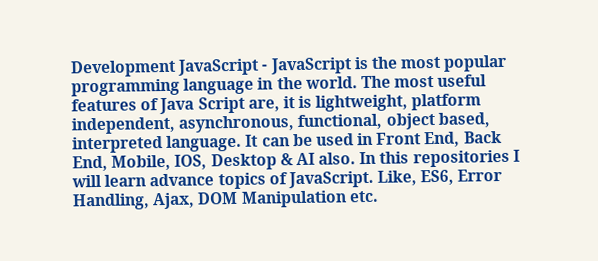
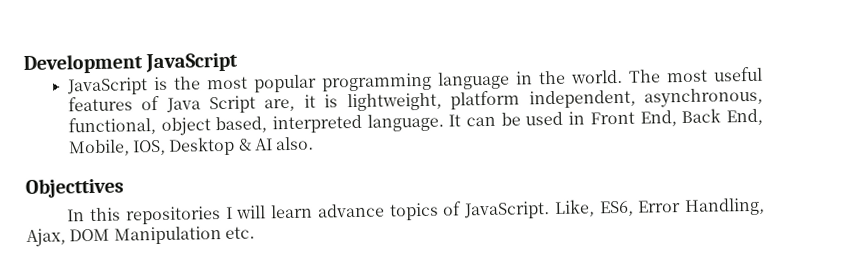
[262,64,269,71] - -> (239, 62) //
(357, 158) none -> [25,177,124,199] // Objecttives //

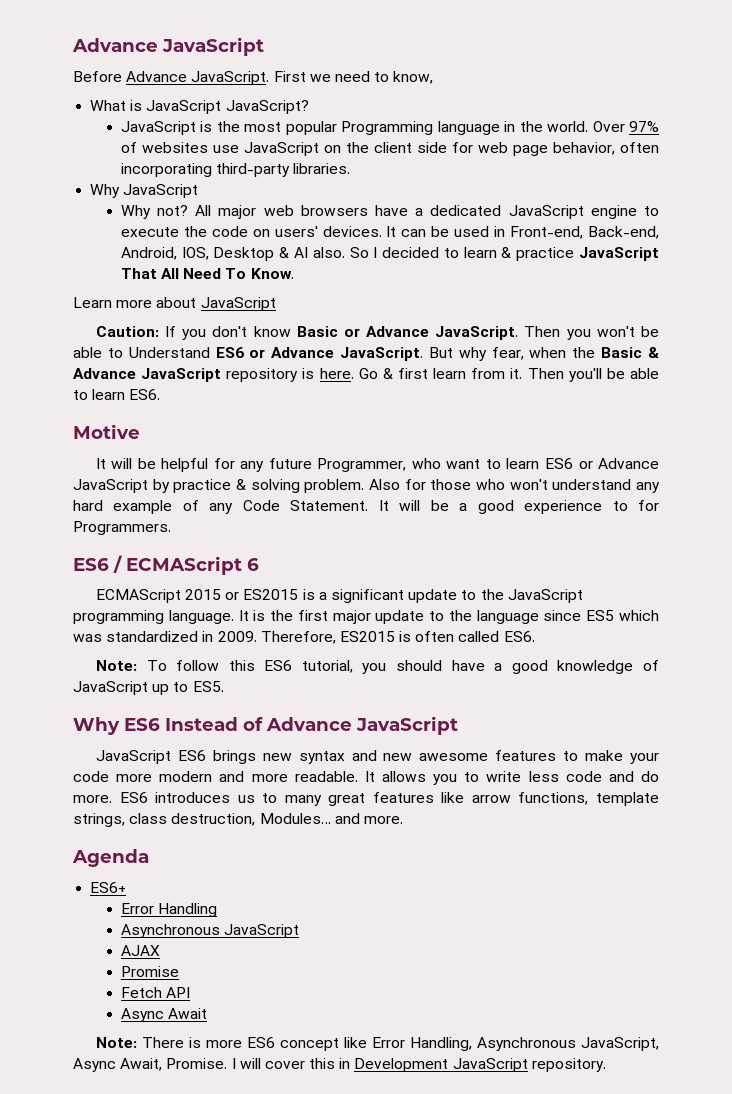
[23,52,239,75] Development JavaScript -> [72,37,264,56] [73,71,434,85] [90,100,309,114] Advance JavaScript // Before Advance JavaScript. First we need to know, // What is JavaScript JavaScript?
[321,72,432,92] programming -> [341,121,434,135] Programming
[627,66,763,83] [67,87,764,114] [67,113,444,136] The most useful features of Java Script are, it is lightweight, platform independent, asynchronous, functional, object based, interpreted language. -> [592,121,659,132] [120,142,660,156] [120,163,351,177] [90,184,199,198] [120,205,660,219] [120,226,382,237] Over 97% of websites use JavaScript on the client side for web page behavior, often incorporating third-party libraries. // Why JavaScript // Why not? All major web browsers have a dedicated JavaScript engine to execute the code on users' devices.
[589,108,763,127] [67,139,130,157] Front End, Back End, Mobile, -> [510,226,659,239] [120,247,177,260] Front-end, Back-end, Android,
[25,177,124,199] [67,197,765,225] [26,226,255,248] // Objecttives // In this repositories I will learn advance topics of JavaScript. Like, ES6, Error Handling, Ajax, DOM Manipulation etc. -> [349,247,659,261] [120,268,294,279] [73,297,276,311] [95,326,659,340] [73,347,659,361] [73,368,660,382] [73,389,161,400] [73,424,140,439] [95,458,660,472] [73,479,661,493] [73,500,659,514] [73,521,171,535] [73,555,259,575] [95,589,583,603] [73,610,659,624] [73,631,535,644] [95,660,660,674] [73,681,224,695] [73,716,458,735] [95,750,659,764] [73,771,659,785] [73,792,659,806] [73,813,403,827] [72,849,149,867] [90,882,127,893] [120,903,218,917] [120,924,300,938] [120,945,160,956] [120,966,179,977] [120,987,191,998] [120,1008,208,1022] [95,1037,659,1051] [73,1058,606,1072] So I decided to learn & practice JavaScript That All Need To Know. // Learn more about JavaScript // Caution: If you don't know Basic or Advance JavaScript. Then you won't be able to Understand ES6 or Advance JavaScript. But why fear, when the Basic & Advance JavaScript repository is here. Go & first learn from it. Then you'll be able to learn ES6. // Motive // It will be helpful for any future Programmer, who want to learn ES6 or Advance JavaScript by practice & solving problem. Also for those who won't understand any hard example of any Code Statement. It will be a good experience to for Programmers. // ES6 / ECMAScript 6 // ECMAScript 2015 or ES2015 is a significant update to the JavaScript programming language. It is the first major update to the language since ES5 which was standardized in 2009. Therefore, ES2015 is often called ES6. // Note: To follow this ES6 tutorial, you should have a good knowledge of JavaScript up to ES5. // Why ES6 Instead of Advance JavaScript // JavaScript ES6 brings new syntax and new awesome features to make your code more modern and more readable. It allows you to write less code and do more. ES6 introduces us to many great features like arrow functions, template strings, class destruction, Modules… and more. // Agenda // ES6+ // Error Handling // Asynchronous JavaScript // AJAX // Promise // Fetch API // Async Await // Note: There is more ES6 concept like Error Handling, Asynchronous JavaScript, Async Await, Promise. I will cover this in Development JavaScript repository.

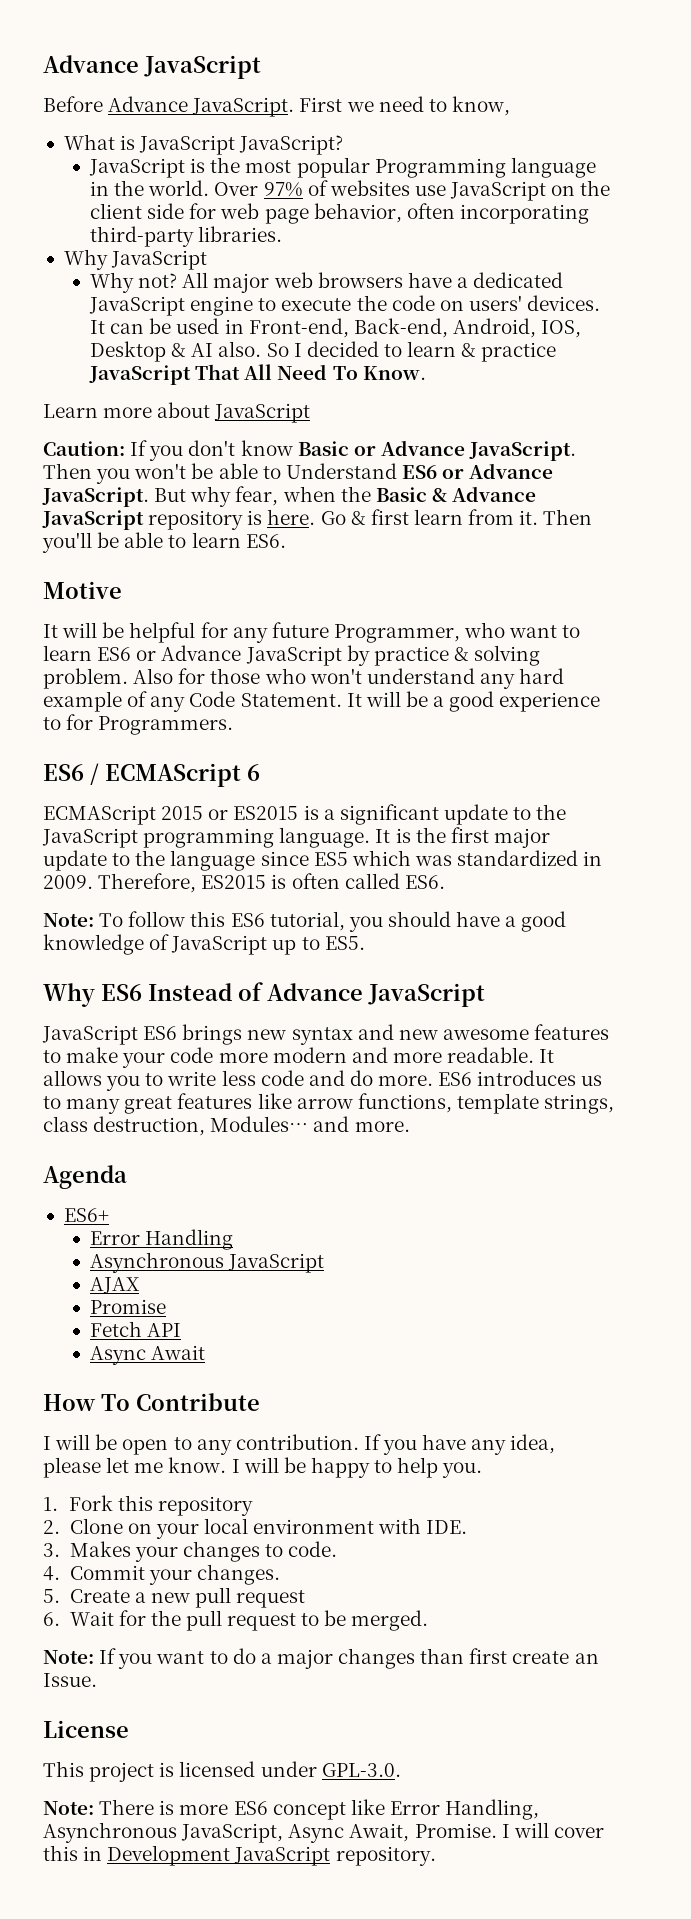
(208, 1013) none -> [43,1393,260,1411] [43,1434,556,1455] [43,1457,483,1478] [43,1495,254,1516] [43,1518,468,1539] [43,1541,338,1562] [43,1564,280,1585] [43,1587,306,1608] [43,1610,429,1631] [43,1648,599,1669] [43,1673,97,1687] [43,1720,129,1738] [43,1761,401,1782] // How To Contribute // I will be open to any contribution. If you have any idea, please let me know. I will be happy to help you. // 1. Fork this repository // 2. Clone on your local environment with IDE. // 3. Makes your changes to code. // 4. Commit your changes. // 5. Create a new pull request // 6. Wait for the pull request to be merged. // Note: If you want to do a major changes than first create an Issue. // License // This project is licensed under GPL-3.0.

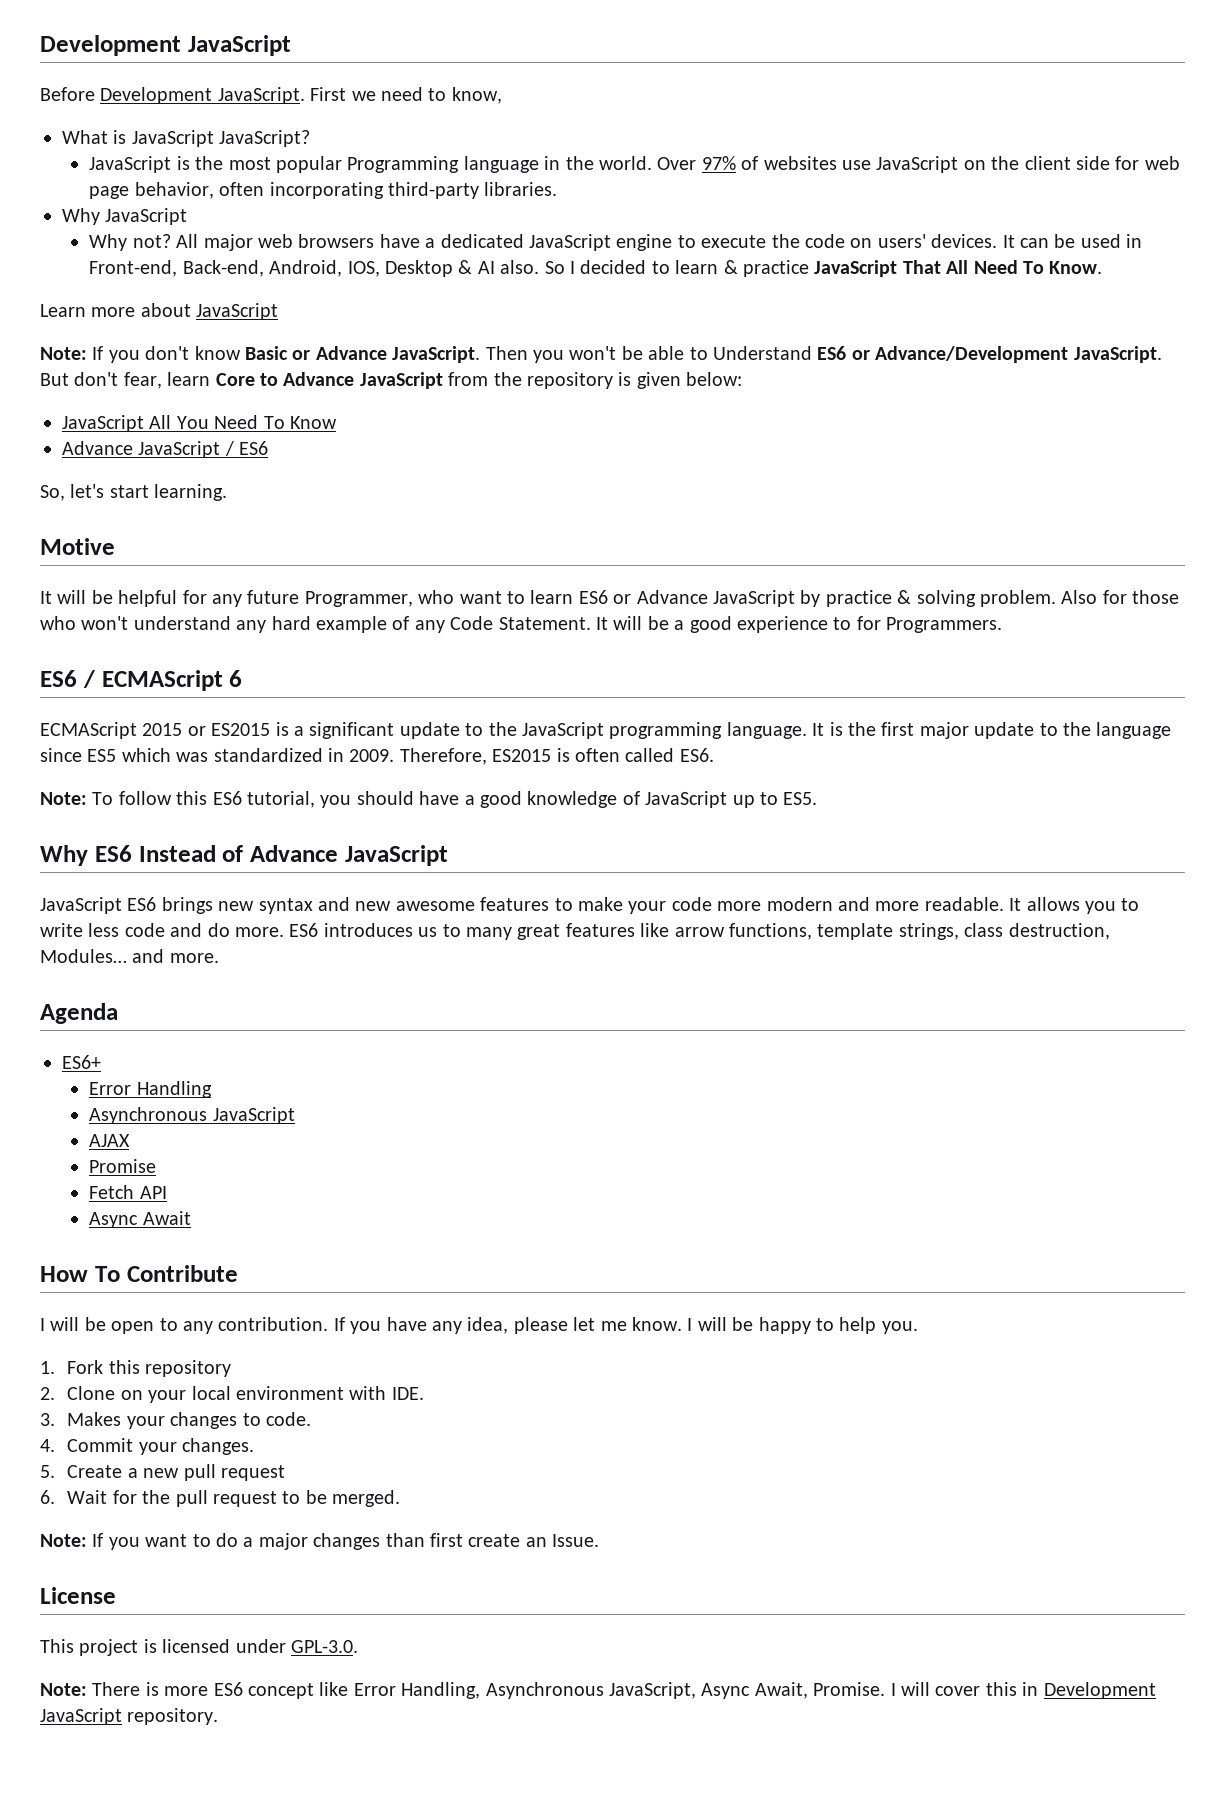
[43,55,139,73] Advance -> [40,35,181,56] Development
[108,96,189,112] Advance -> [100,87,213,104] Development
[43,441,125,456] Caution: -> [40,347,87,360] Note:
[469,463,554,479] Advance -> [875,346,1069,363] Advance/Development
[190,486,537,507] [42,509,593,530] [42,532,286,553] why fear, when the Basic & Advance JavaScript repository is here. Go & first learn from it. Then you'll be able to learn ES6. -> [74,372,743,389] [62,415,337,432] [62,441,269,458] [40,484,228,501] don't fear, learn Core to Advance JavaScript from the repository is given below: // JavaScript All You Need To Know // Advance JavaScript / ES6 // So, let's start learning.

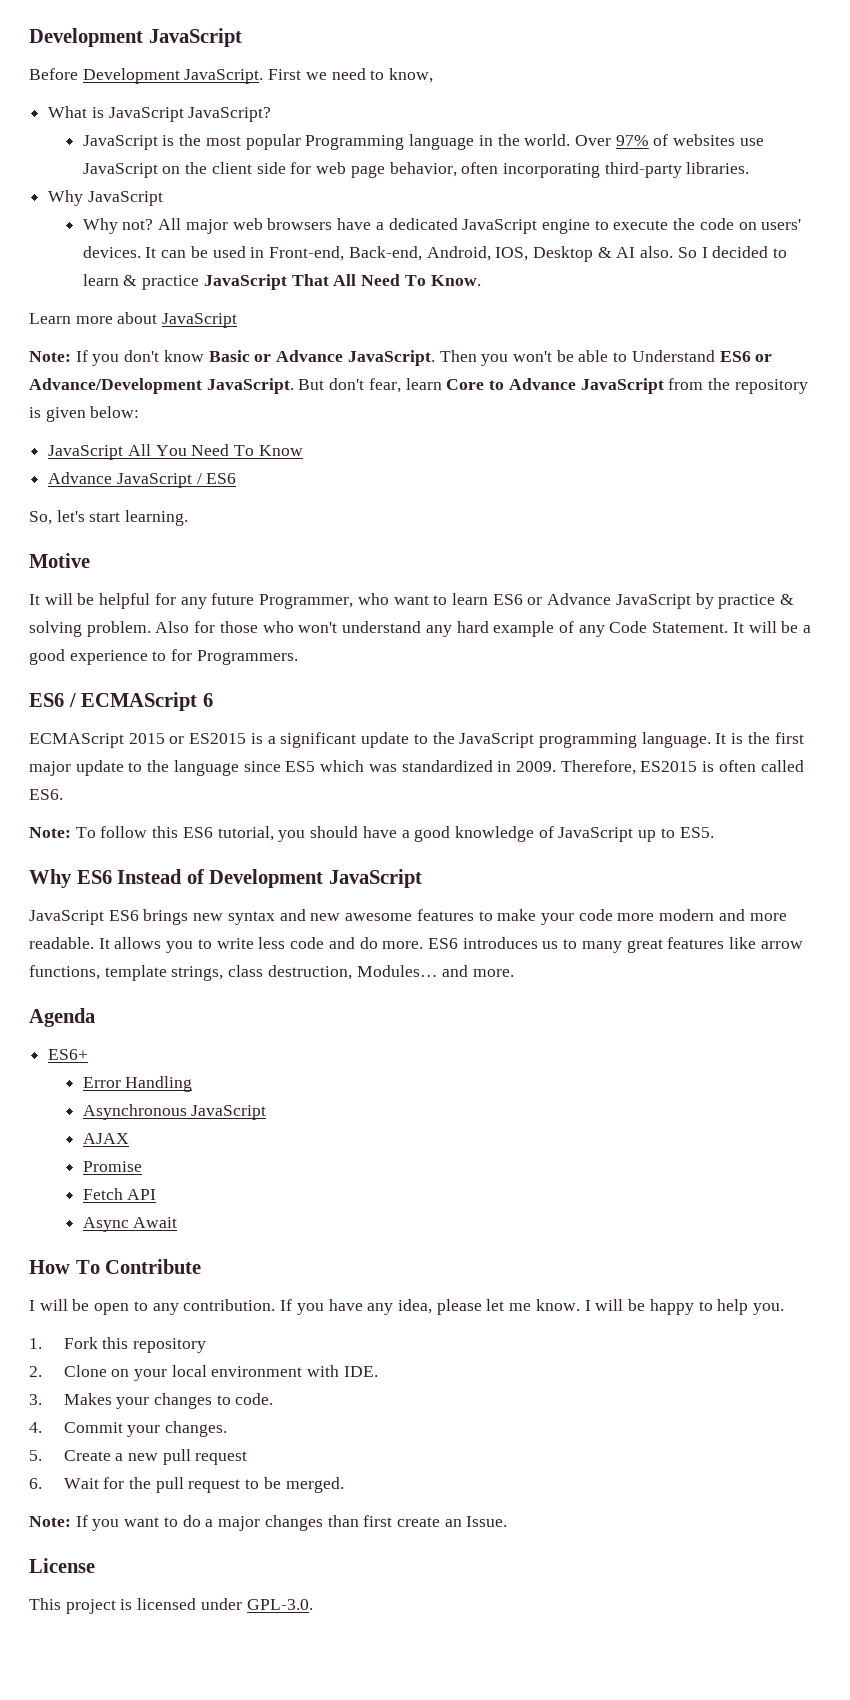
[250,845,338,862] Advance -> [209,869,324,888] Development
[40,1682,1156,1699] [40,1708,219,1725] // Note: There is more ES6 concept like Error Handling, Asynchronous JavaScript, Async Await, Promise. I will cover this in Development JavaScript repository. -> (313, 1604) none

